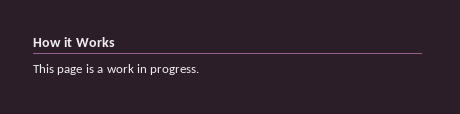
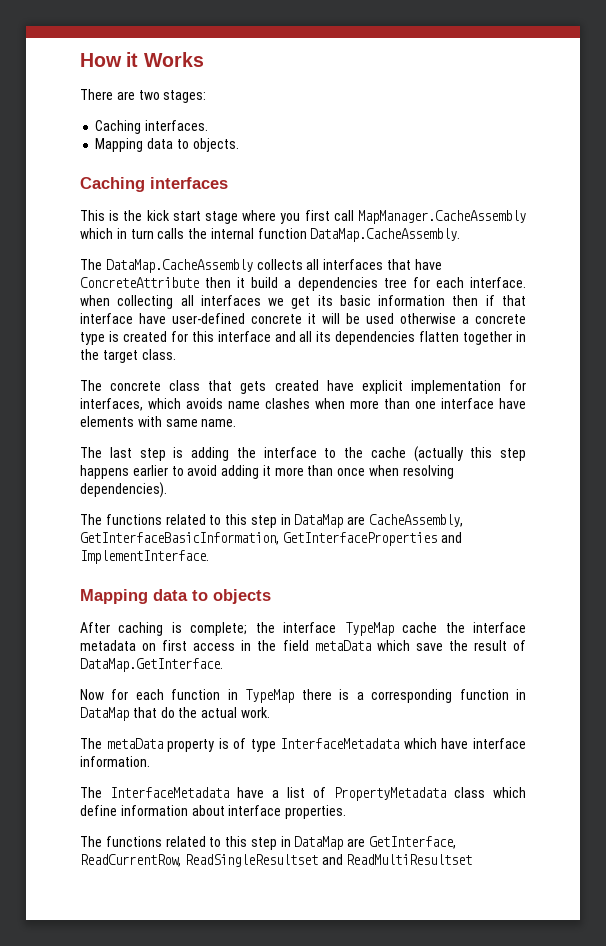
[33,64,200,75] This page is a work in progress. -> [80,89,207,103] [95,120,209,134] [95,138,239,152] [80,177,228,192] [80,210,526,224] [80,228,461,242] [80,259,442,273] [80,277,526,291] [80,295,526,309] [80,313,526,324] [80,331,526,345] [80,349,176,363] [80,380,526,394] [80,398,526,411] [80,416,237,427] [80,446,526,462] [80,465,454,479] [80,482,167,498] [80,514,464,528] [80,532,462,546] [80,550,209,564] [80,589,271,604] [80,622,526,636] [80,640,526,651] [80,658,223,672] [80,689,526,703] [80,707,270,721] [80,738,526,752] [80,756,150,767] [80,787,526,801] [80,805,347,819] [80,836,457,850] [80,854,473,867] There are two stages: // Caching interfaces. // Mapping data to objects. // Caching interfaces // This is the kick start stage where you first call MapManager.CacheAssembly which in turn calls the internal function DataMap.CacheAssembly. // The DataMap.CacheAssembly collects all interfaces that have ConcreteAttribute then it build a dependencies tree for each interface. when collecting all interfaces we get its basic information then if that interface have user-defined concrete it will be used otherwise a concrete type is created for this interface and all its dependencies flatten together in the target class. // The concrete class that gets created have explicit implementation for interfaces, which avoids name clashes when more than one interface have elements with same name. // The last step is adding the interface to the cache (actually this step happens earlier to avoid adding it more than once when resolving dependencies). // The functions related to this step in DataMap are CacheAssembly, GetInterfaceBasicInformation, GetInterfaceProperties and ImplementInterface. // Mapping data to objects // After caching is complete; the interface TypeMap cache the interface metadata on first access in the field metaData which save the result of DataMap.GetInterface. // Now for each function in TypeMap there is a corresponding function in DataMap that do the actual work. // The metaData property is of type InterfaceMetadata which have interface information. // The InterfaceMetadata have a list of PropertyMetadata class which define information about interface properties. // The functions related to this step in DataMap are GetInterface, ReadCurrentRow, ReadSingleResultset and ReadMultiResultset

